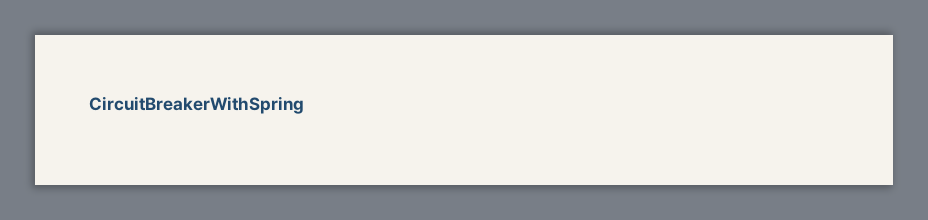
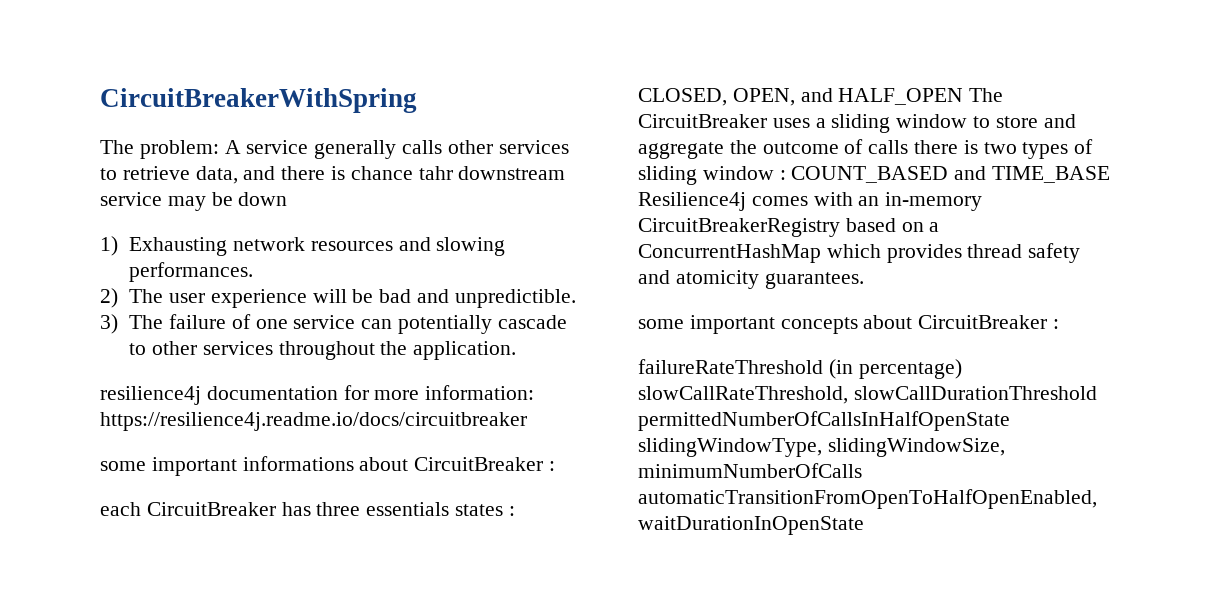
(304, 105) none -> [100,140,569,159] [100,166,566,184] [100,192,288,211] [100,236,506,256] [129,262,254,282] [100,288,576,308] [100,314,567,334] [129,341,517,360] [100,385,535,405] [100,412,527,431] [100,456,556,476] [100,502,515,516] [638,88,1004,106] [638,114,1076,133] [638,139,1094,159] [638,166,1111,185] [638,192,983,211] [638,218,940,237] [638,243,1081,263] [638,270,864,289] [638,315,1060,334] [638,359,962,379] [638,386,1097,404] [638,411,1010,431] [638,438,1005,457] [638,463,862,478] [638,489,1097,509] [638,516,864,535] // The problem: A service generally calls other services to retrieve data, and there is chance tahr downstream service may be down // 1) Exhausting network resources and slowing performances. // 2) The user experience will be bad and unpredictible. // 3) The failure of one service can potentially cascade to other services throughout the application. // resilience4j documentation for more information: https://resilience4j.readme.io/docs/circuitbreaker // some important informations about CircuitBreaker : // each CircuitBreaker has three essentials states : CLOSED, OPEN, and HALF_OPEN The CircuitBreaker uses a sliding window to store and aggregate the outcome of calls there is two types of sliding window : COUNT_BASED and TIME_BASE Resilience4j comes with an in-memory CircuitBreakerRegistry based on a ConcurrentHashMap which provides thread safety and atomicity guarantees. // some important concepts about CircuitBreaker : // failureRateThreshold (in percentage) slowCallRateThreshold, slowCallDurationThreshold permittedNumberOfCallsInHalfOpenState slidingWindowType, slidingWindowSize, minimumNumberOfCalls automaticTransitionFromOpenToHalfOpenEnabled, waitDurationInOpenState

